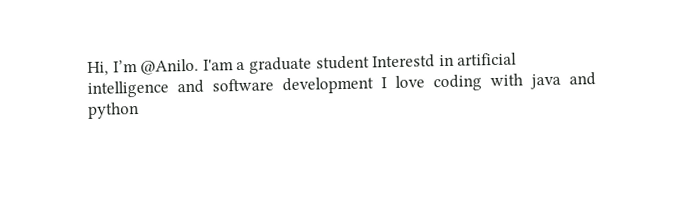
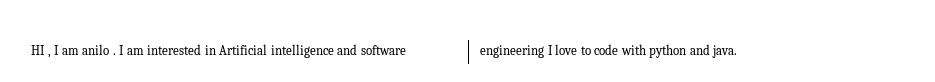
[87,52,518,76] Hi, I’m @Anilo. I'am a graduate student Interestd in artificial -> [31,44,268,58] HI , I am anilo . I am interested in Artificial
[282,76,374,95] development -> [480,45,544,58] engineering
[433,72,596,92] [88,101,139,119] coding with java and python -> [580,44,738,58] to code with python and java.

